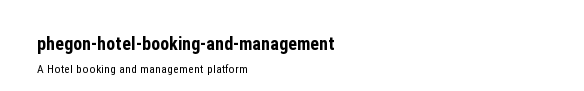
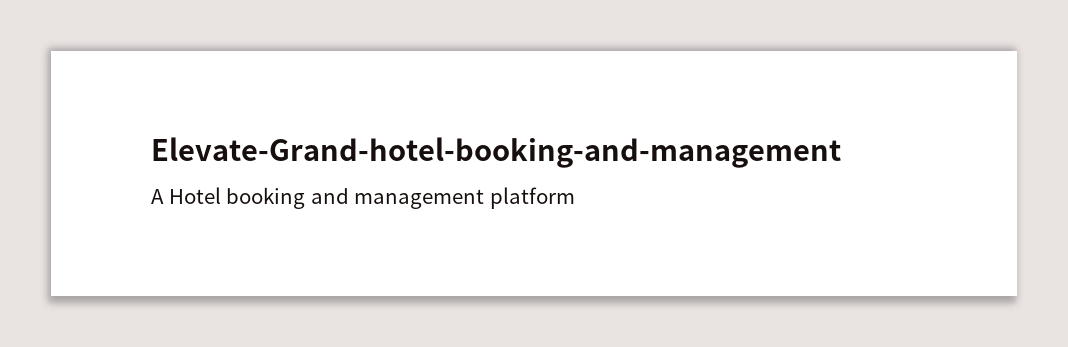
[37,36,335,54] phegon-hotel-booking-and-management -> [151,137,841,168] Elevate-Grand-hotel-booking-and-management

